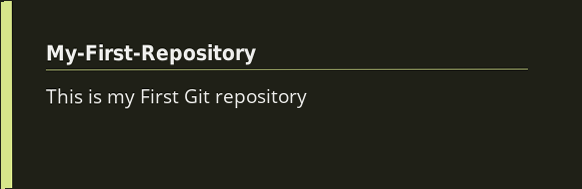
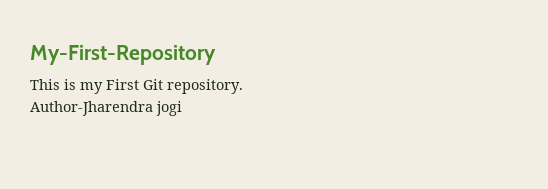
[214,87,308,109] repository -> [167,79,243,94] [30,101,182,116] repository. // Author-Jharendra jogi

